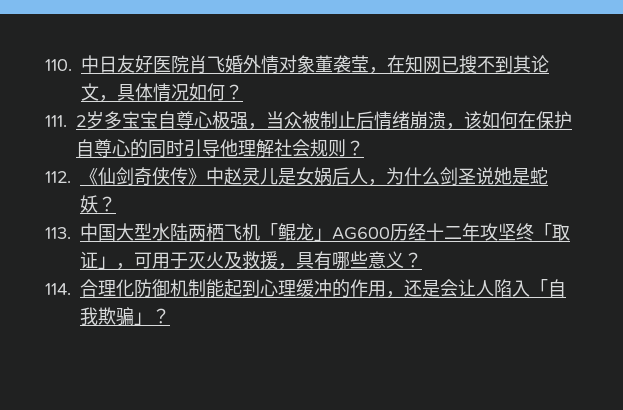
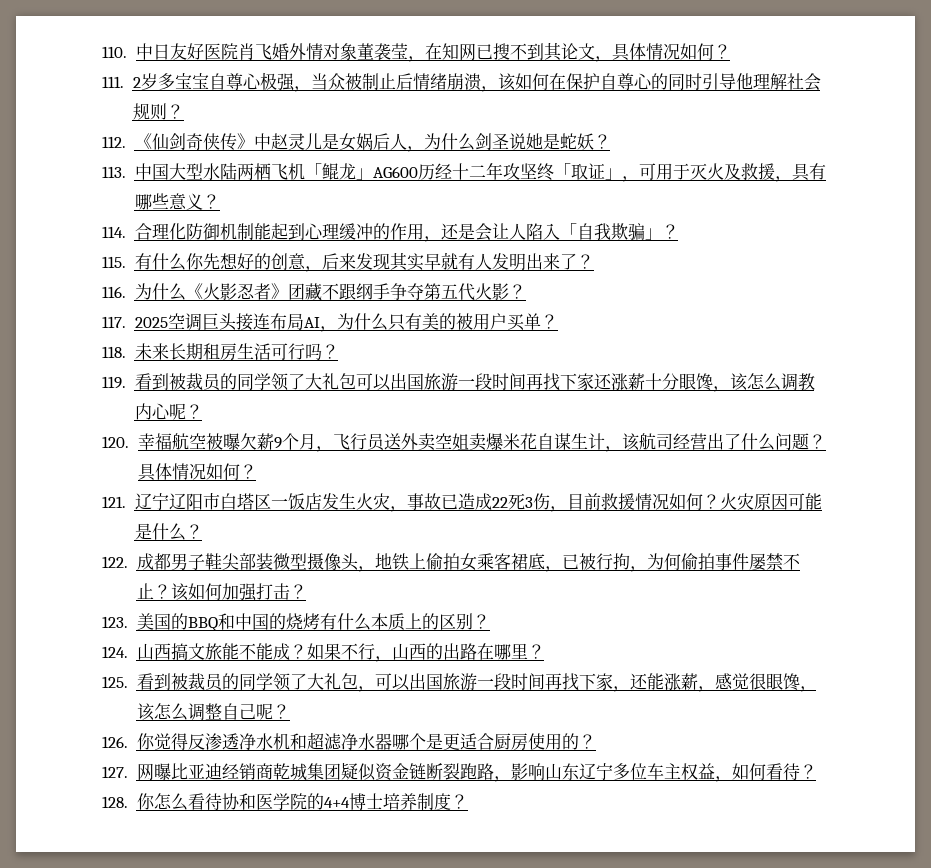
(170, 316) none -> [102,252,594,272] [102,283,526,301] [102,313,558,332] [102,343,339,361] [102,373,815,392] [134,403,203,420] [102,433,826,452] [137,463,257,481] [102,493,822,512] [134,523,203,541] [102,553,800,572] [136,583,307,601] [102,613,490,631] [102,643,545,662] [102,673,817,692] [136,703,290,721] [102,732,596,751] [102,762,817,782] [102,793,468,811] // 115.有什么你先想好的创意，后来发现其实早就有人发明出来了？ // 116.为什么《火影忍者》团藏不跟纲手争夺第五代火影？ // 117. 2025空调巨头接连布局AI，为什么只有美的被用户买单？ // 118.未来长期租房生活可行吗？ // 119.看到被裁员的同学领了大礼包可以出国旅游一段时间再找下家还涨薪十分眼馋，该怎么调教内心呢？ // 120.幸福航空被曝欠薪9个月，飞行员送外卖空姐卖爆米花自谋生计，该航司经营出了什么问题？具体情况如何？ // 121.辽宁辽阳市白塔区一饭店发生火灾，事故已造成22死3伤，目前救援情况如何？火灾原因可能是什么？ // 122.成都男子鞋尖部装微型摄像头，地铁上偷拍女乘客裙底，已被行拘，为何偷拍事件屡禁不止？该如何加强打击？ // 123.美国的BBQ和中国的烧烤有什么本质上的区别？ // 124.山西搞文旅能不能成？如果不行，山西的出路在哪里？ // 125.看到被裁员的同学领了大礼包，可以出国旅游一段时间再找下家，还能涨薪，感觉很眼馋，该怎么调整自己呢？ // 126.你觉得反渗透净水机和超滤净水器哪个是更适合厨房使用的？ // 127.网曝比亚迪经销商乾城集团疑似资金链断裂跑路，影响山东辽宁多位车主权益，如何看待？ // 128.你怎么看待协和医学院的4+4博士培养制度？

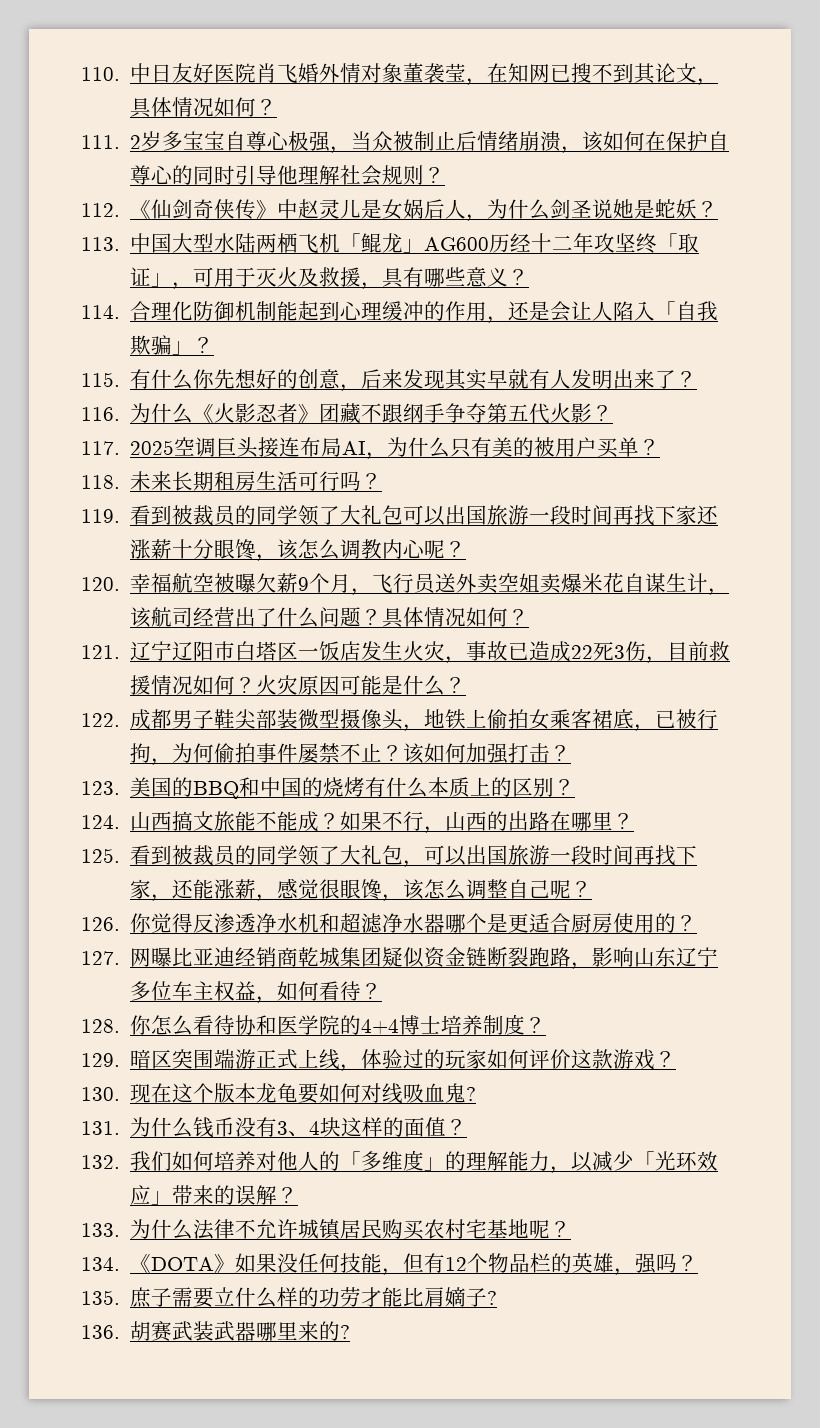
(468, 801) none -> [81,1049,677,1072] [81,1083,477,1104] [81,1117,468,1138] [81,1150,719,1174] [130,1185,299,1205] [81,1219,572,1240] [81,1253,699,1276] [81,1287,498,1308] [81,1321,351,1342] // 129.暗区突围端游正式上线，体验过的玩家如何评价这款游戏？ // 130.现在这个版本龙龟要如何对线吸血鬼? // 131.为什么钱币没有3、4块这样的面值？ // 132.我们如何培养对他人的「多维度」的理解能力，以减少「光环效应」带来的误解？ // 133.为什么法律不允许城镇居民购买农村宅基地呢？ // 134.《DOTA》如果没任何技能，但有12个物品栏的英雄，强吗？ // 135.庶子需要立什么样的功劳才能比肩嫡子? // 136.胡赛武装武器哪里来的?

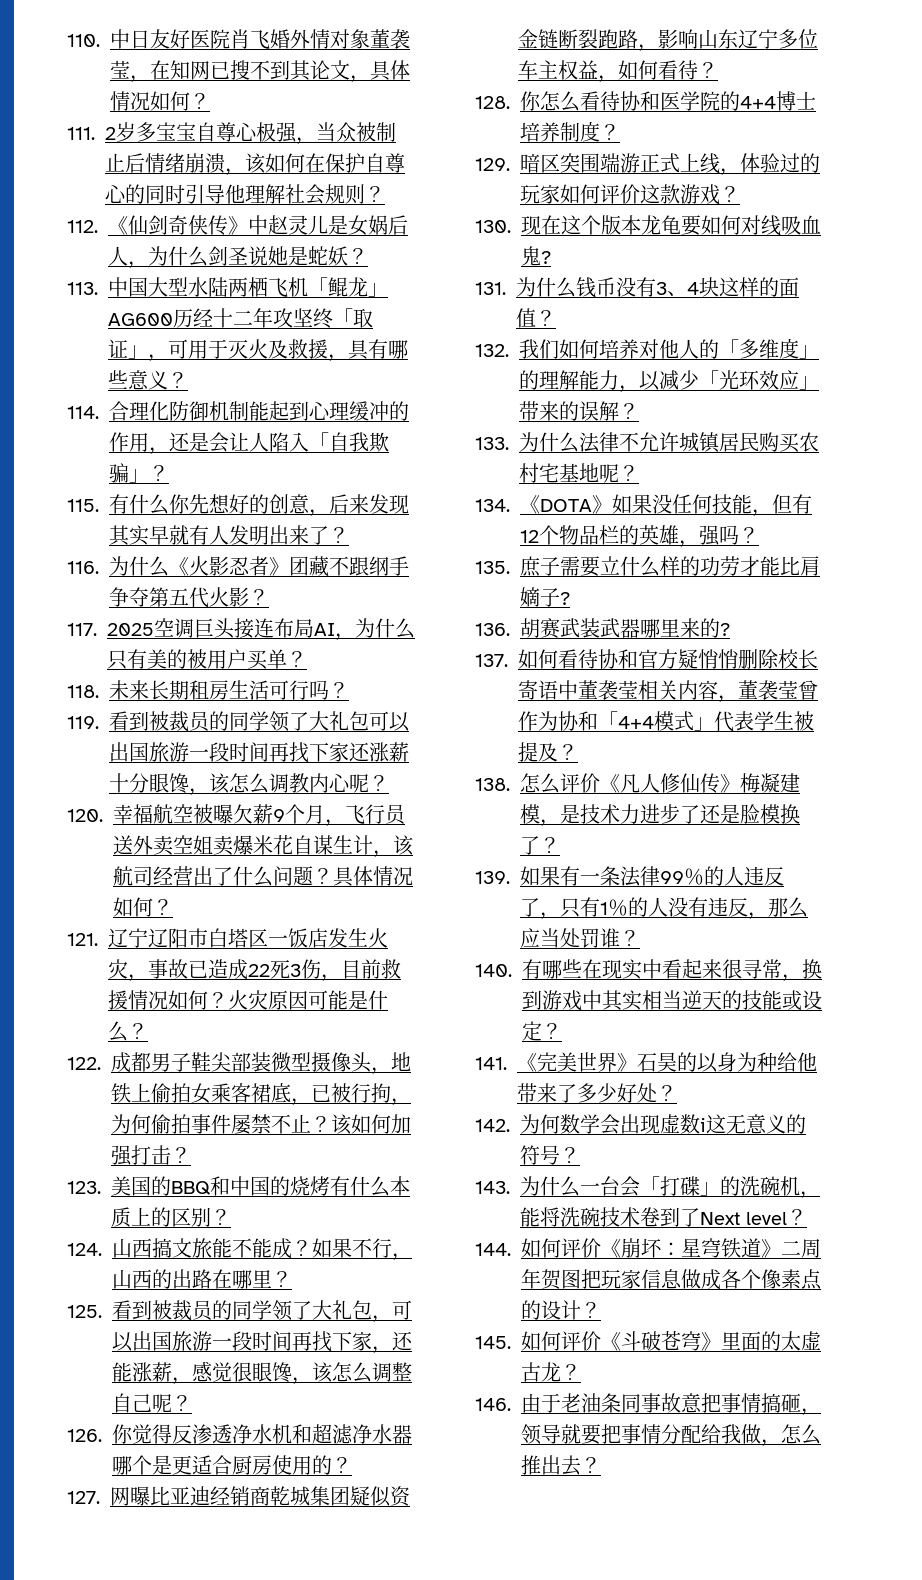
(351, 1332) none -> [475,649,818,669] [518,680,818,703] [518,711,814,732] [518,742,578,762] [475,773,800,794] [520,804,800,827] [520,836,560,855] [475,866,784,887] [520,897,808,920] [520,928,640,948] [475,959,822,982] [522,990,822,1011] [522,1021,562,1041] [475,1052,817,1073] [517,1083,677,1103] [475,1114,806,1135] [520,1145,580,1165] [475,1176,820,1199] [520,1207,807,1227] [475,1238,821,1258] [521,1269,822,1290] [521,1300,601,1320] [475,1331,821,1351] [521,1362,581,1382] [475,1393,821,1416] [521,1424,821,1447] [521,1455,601,1476] // 137.如何看待协和官方疑悄悄删除校长寄语中董袭莹相关内容，董袭莹曾作为协和「4+4模式」代表学生被提及？ // 138.怎么评价《凡人修仙传》梅凝建模，是技术力进步了还是脸模换了？ // 139.如果有一条法律99％的人违反了，只有1％的人没有违反，那么应当处罚谁？ // 140.有哪些在现实中看起来很寻常，换到游戏中其实相当逆天的技能或设定？ // 141.《完美世界》石昊的以身为种给他带来了多少好处？ // 142.为何数学会出现虚数i这无意义的符号？ // 143.为什么一台会「打碟」的洗碗机，能将洗碗技术卷到了Next level？ // 144.如何评价《崩坏：星穹铁道》二周年贺图把玩家信息做成各个像素点的设计？ // 145.如何评价《斗破苍穹》里面的太虚古龙？ // 146.由于老油条同事故意把事情搞砸，领导就要把事情分配给我做，怎么推出去？

